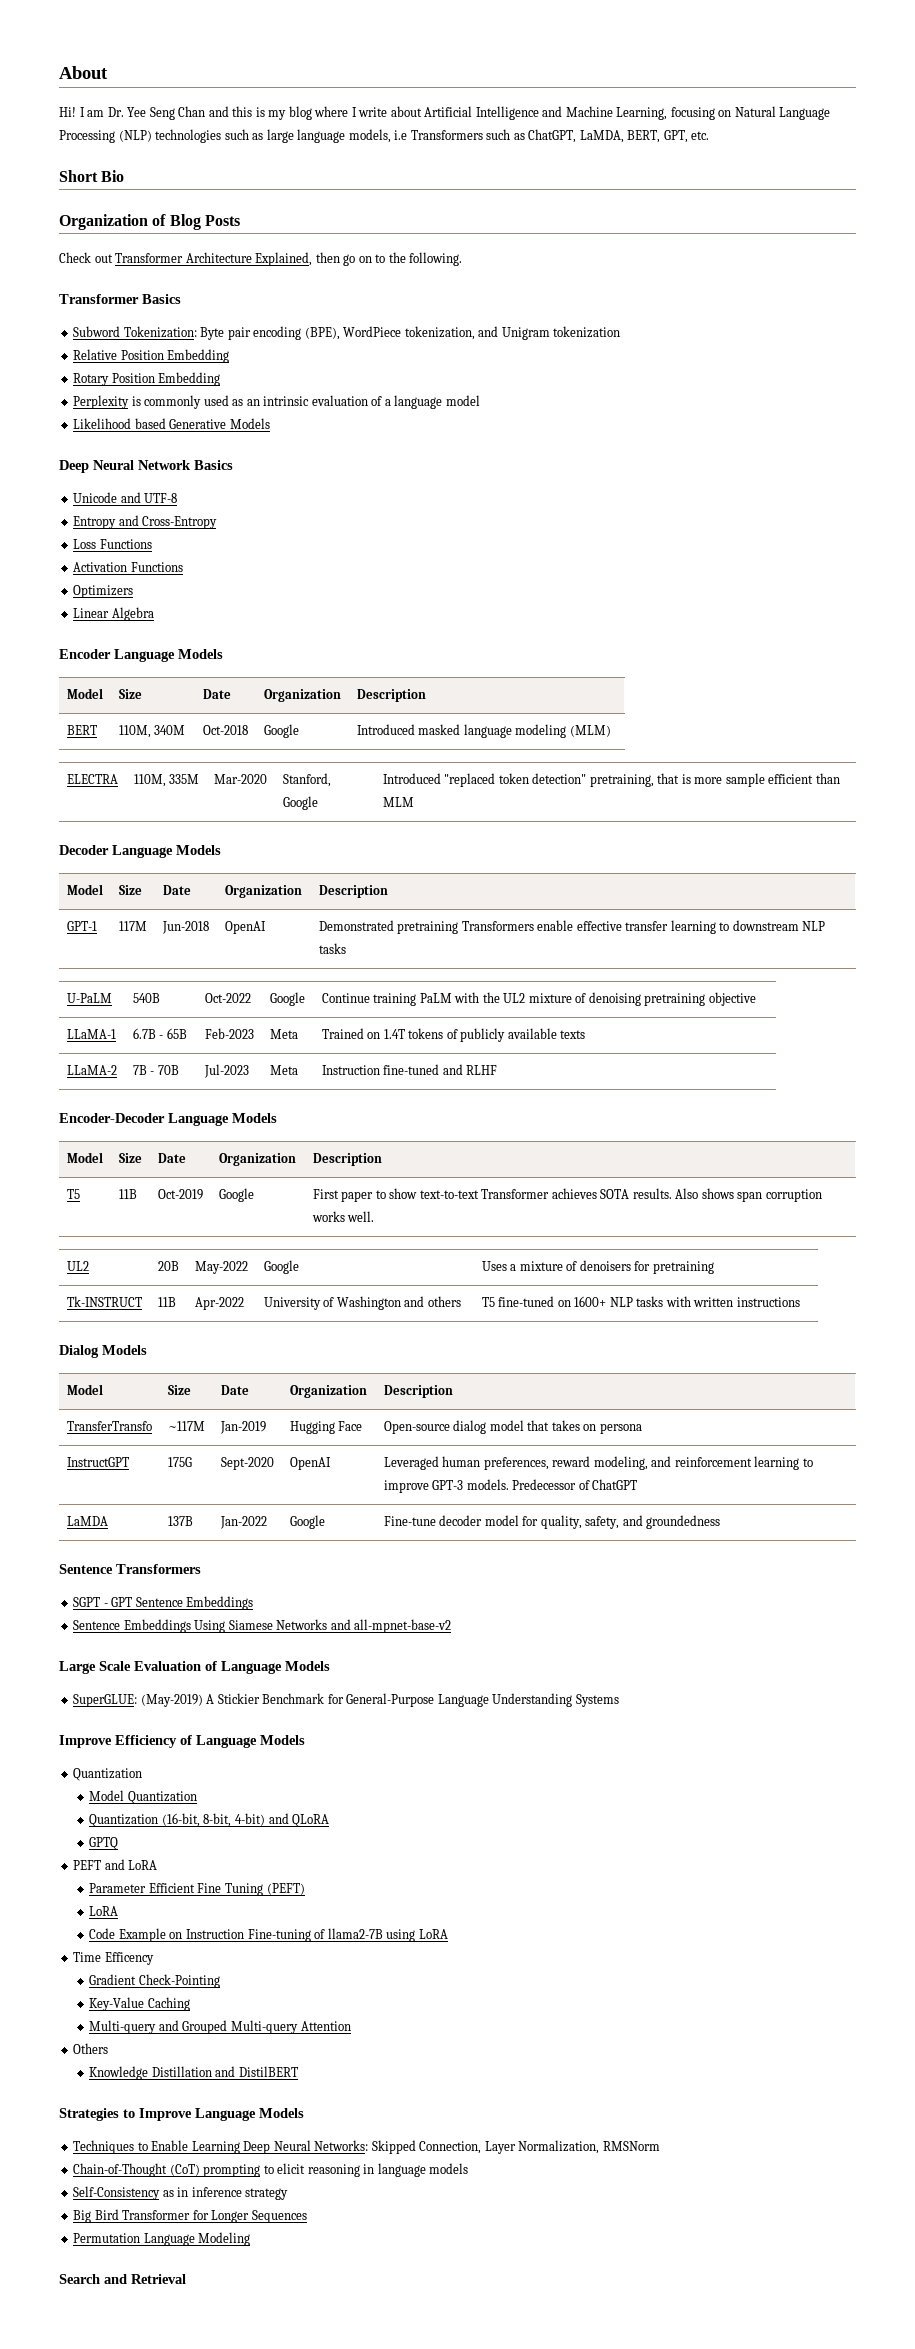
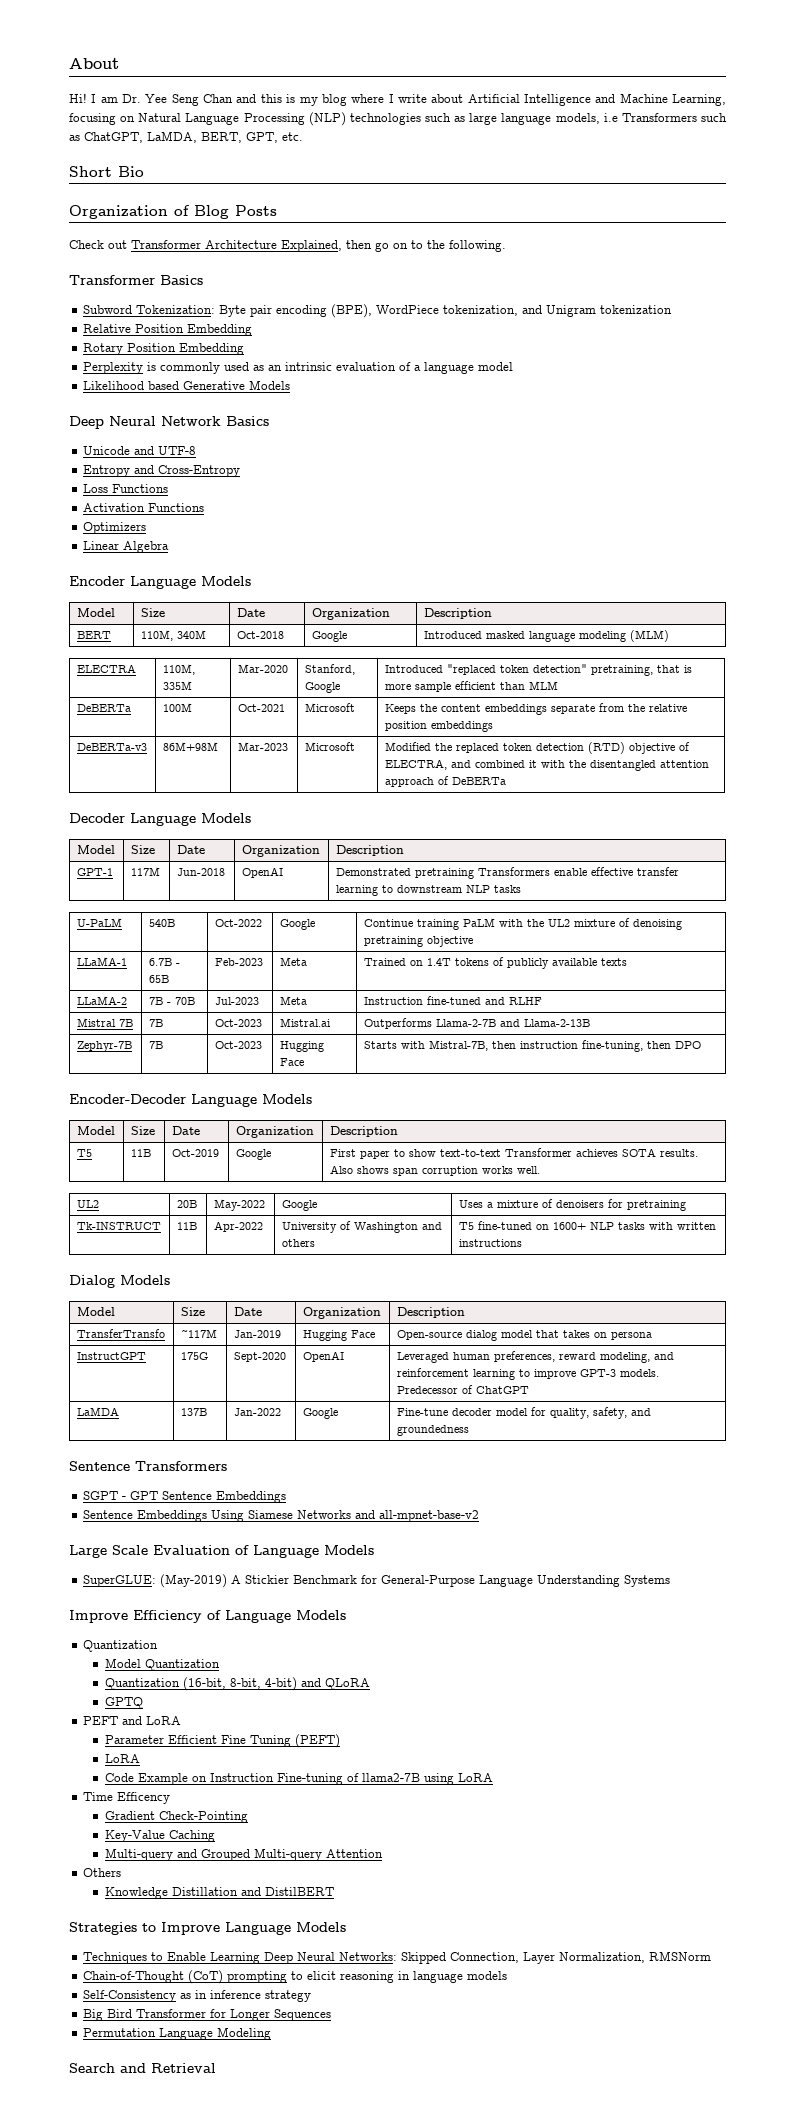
(414, 802) none -> [76,704,131,712] [162,703,192,712] [237,704,285,712] [304,703,355,712] [384,703,687,715] [384,721,493,732] [76,743,147,751] [162,742,218,751] [237,742,288,751] [304,742,355,751] [384,742,690,754] [384,759,709,771] [384,776,506,787] // DeBERTa | 100M | Oct-2021 | Microsoft | Keeps the content embeddings separate from the relative position embeddings // DeBERTa-v3 | 86M+98M | Mar-2023 | Microsoft | Modified the replaced token detection (RTD) objective of ELECTRA, and combined it with the disentangled attention approach of DeBERTa
(498, 1070) none -> [76,1018,133,1027] [148,1019,163,1027] [214,1019,262,1027] [279,1018,331,1027] [363,1018,590,1029] [76,1041,132,1052] [148,1041,163,1049] [214,1041,262,1049] [279,1041,324,1052] [279,1058,304,1066] [363,1040,701,1052] // Mistral 7B | 7B | Oct-2023 | Mistral.ai | Outperforms Llama-2-7B and Llama-2-13B // Zephyr-7B | 7B | Oct-2023 | Hugging Face | Starts with Mistral-7B, then instruction fine-tuning, then DPO

